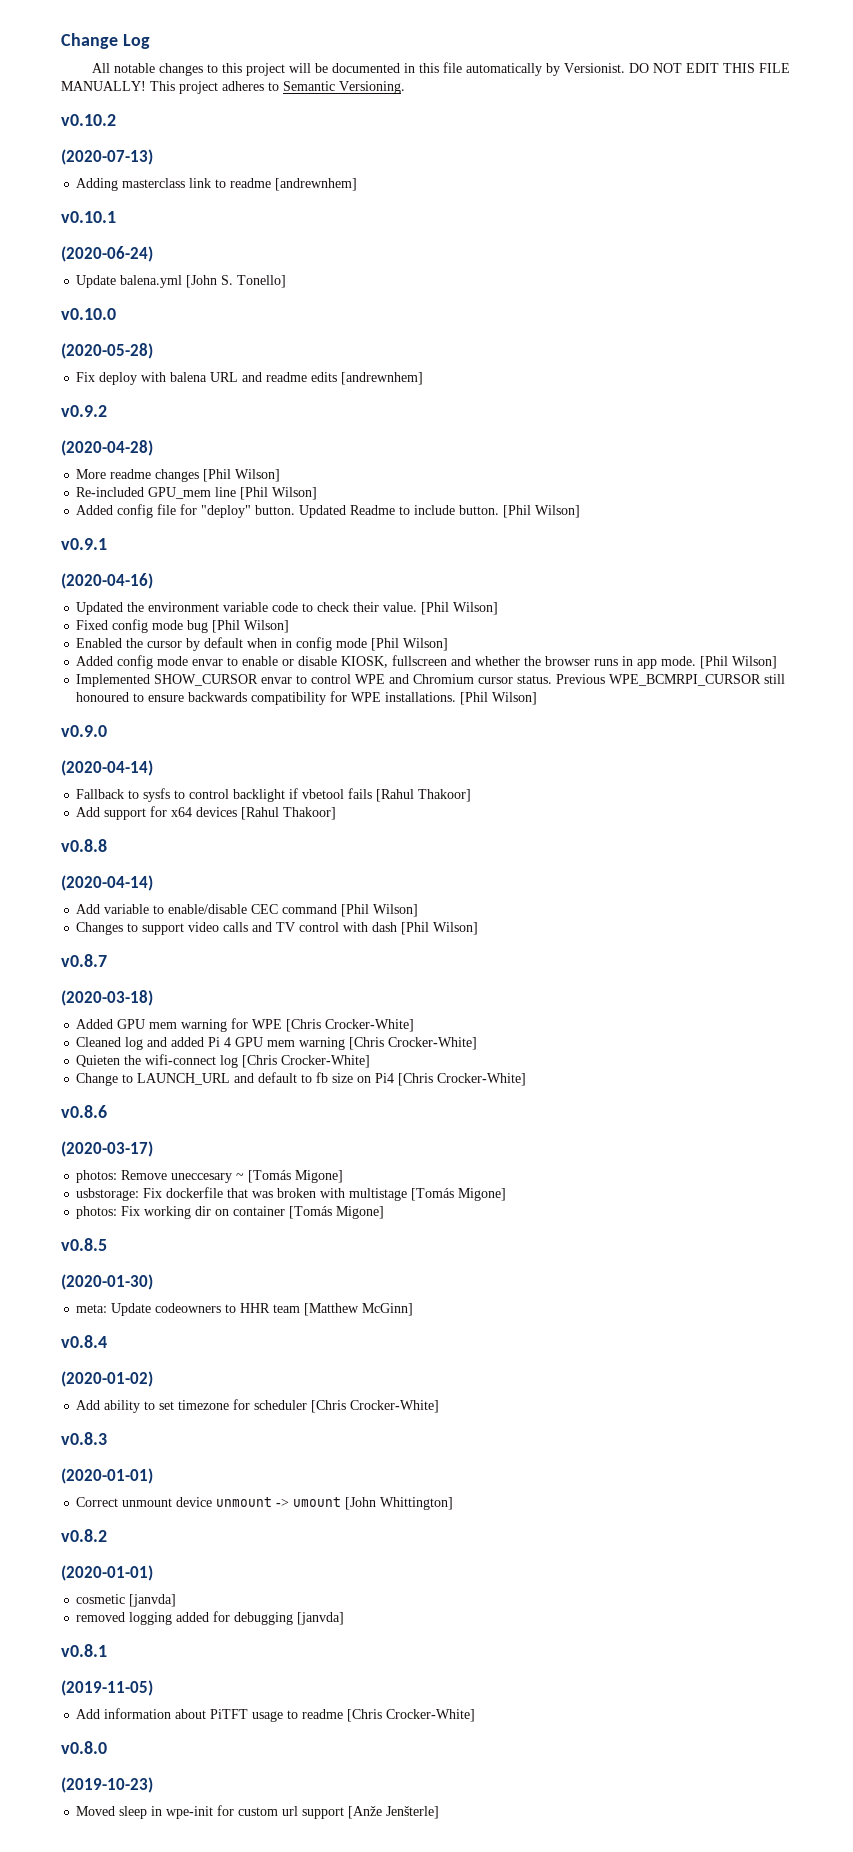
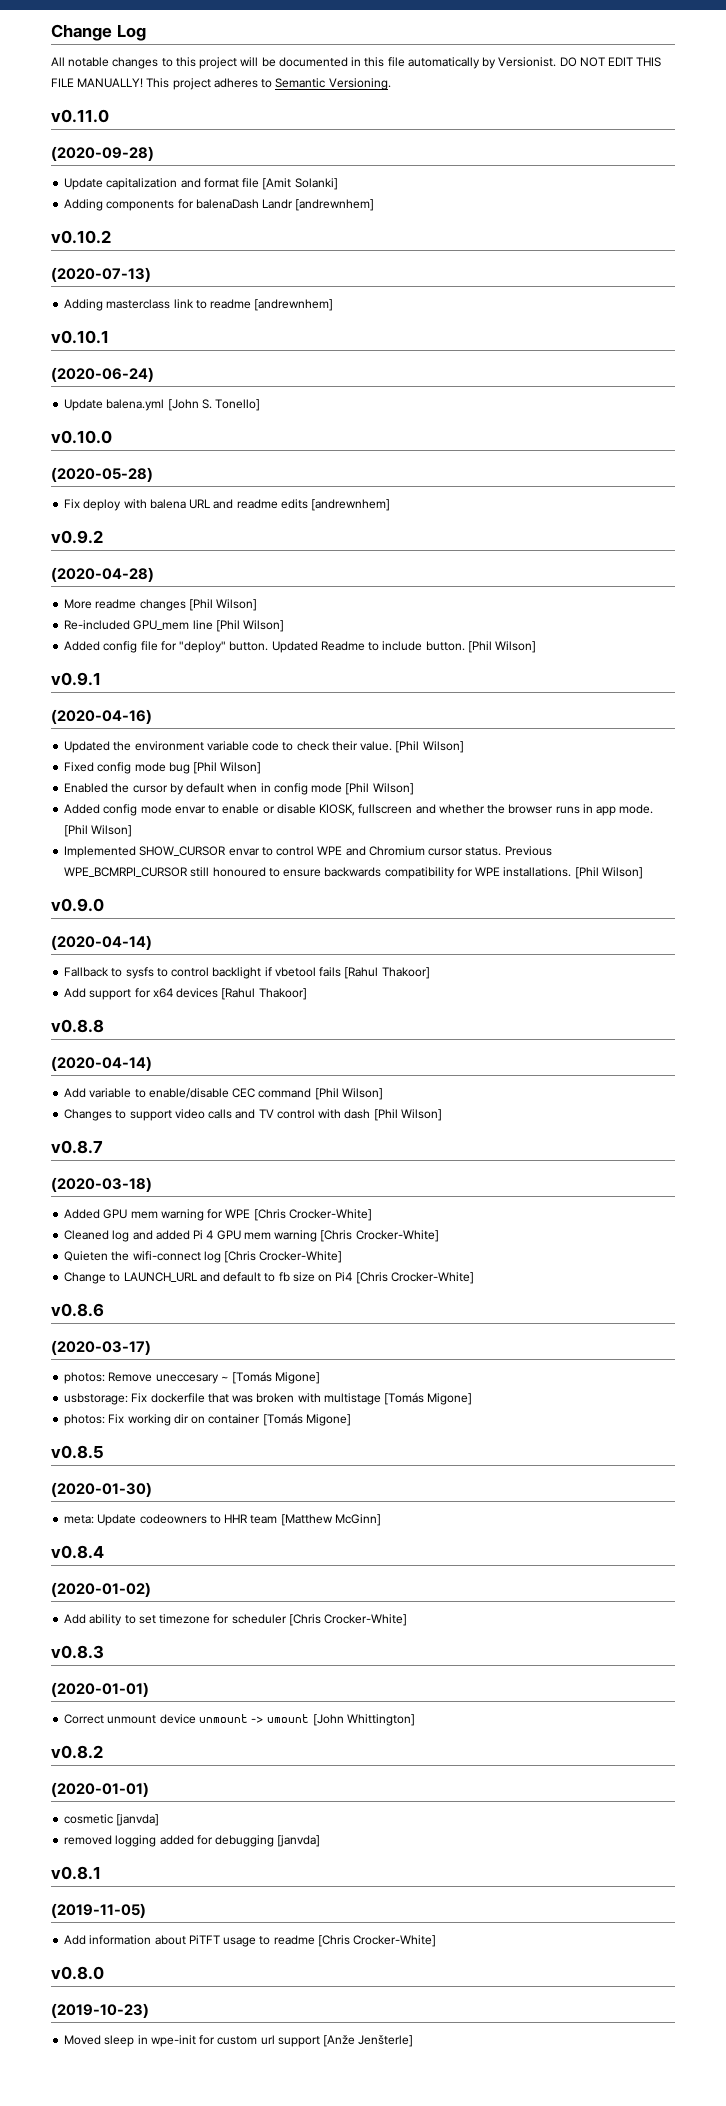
(405, 87) none -> [51,109,109,123] [51,146,154,161] [64,178,338,190] [64,199,375,211] // v0.11.0 // (2020-09-28) // Update capitalization and format file [Amit Solanki] // Adding components for balenaDash Landr [andrewnhem]

